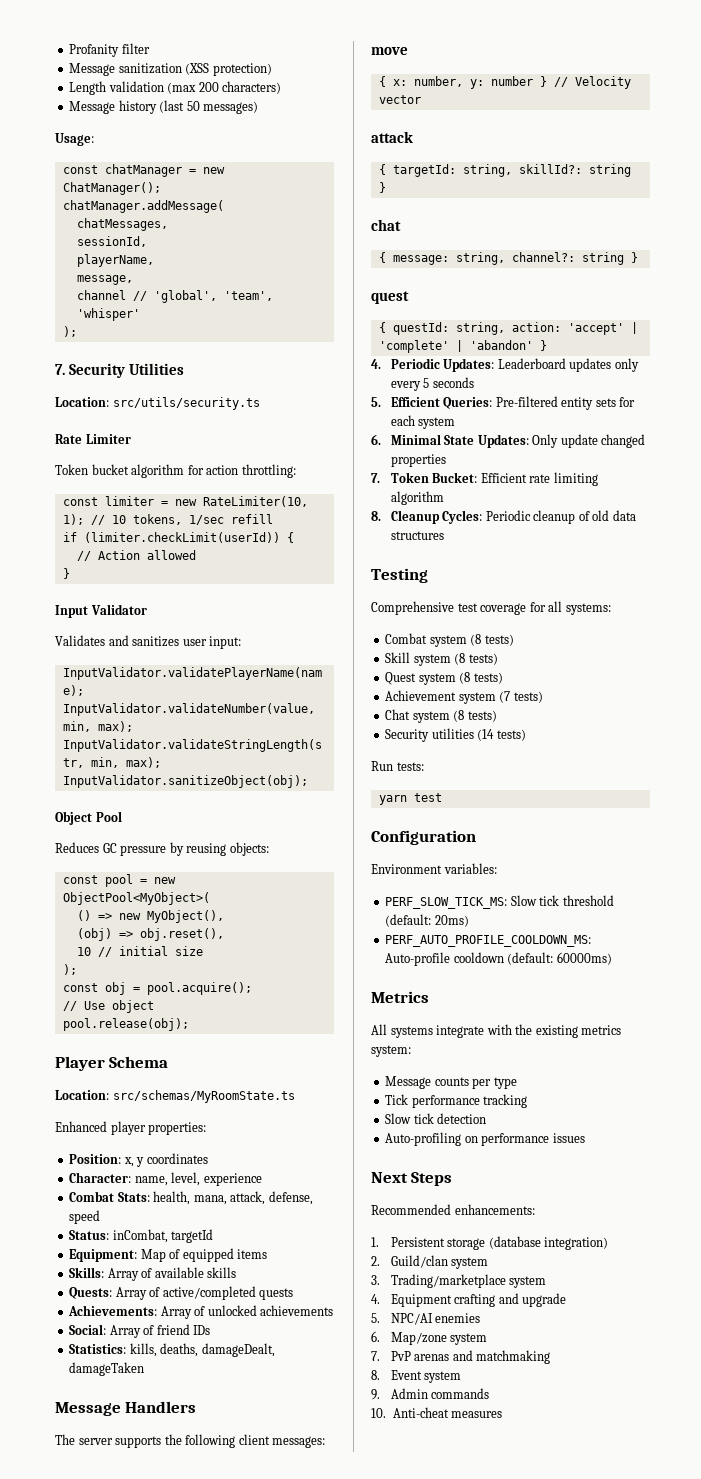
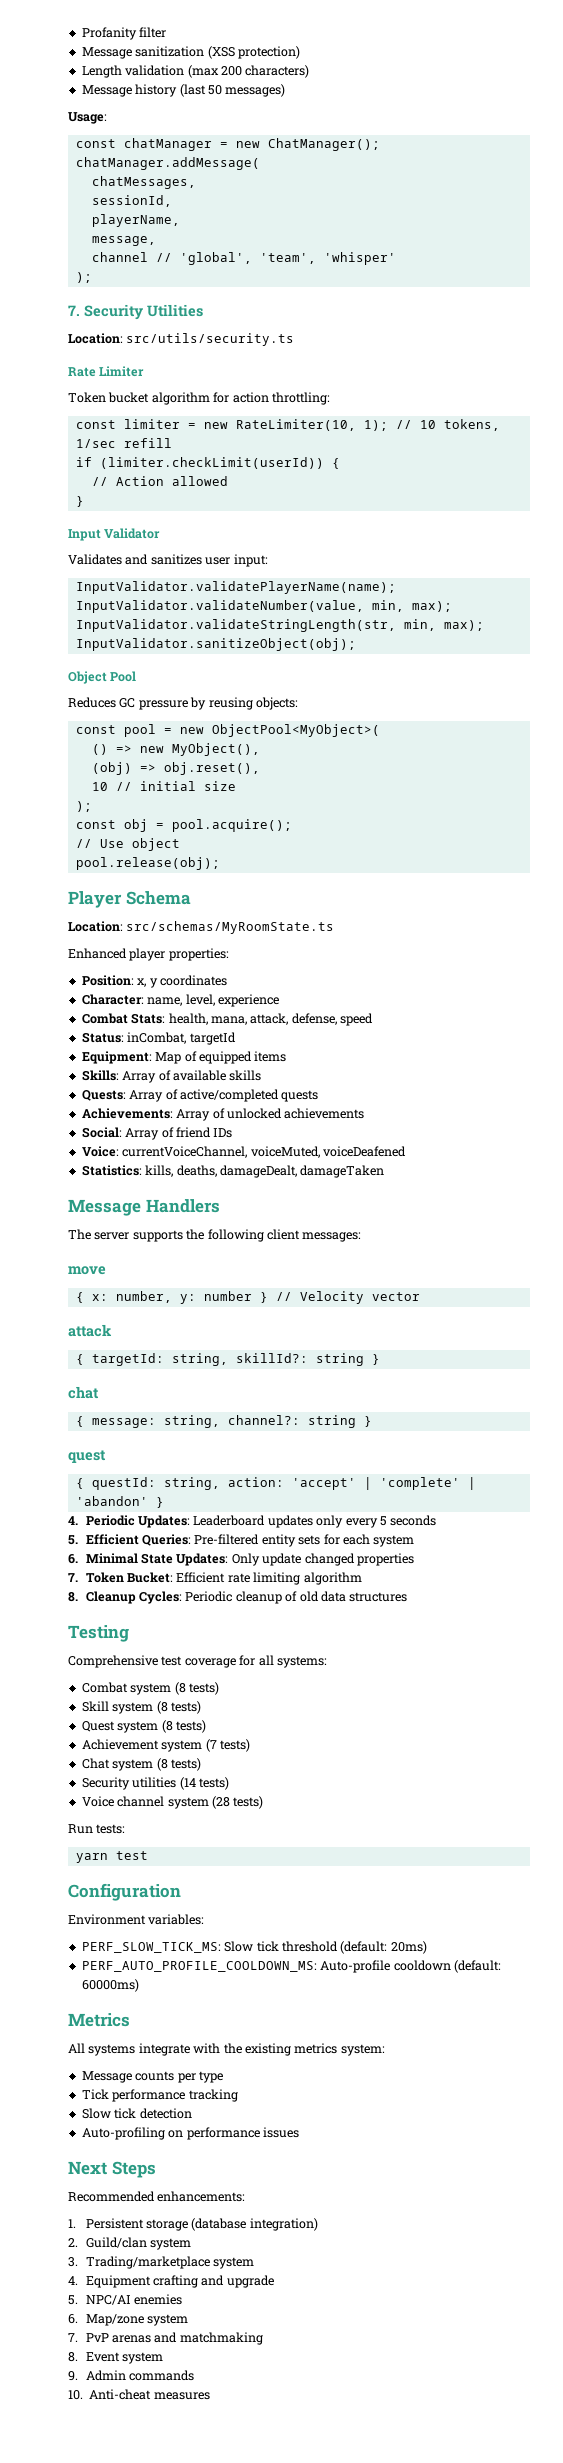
(211, 1330) none -> [81,1146,406,1158] // Voice: currentVoiceChannel, voiceMuted, voiceDeafened
(526, 735) none -> [81,1796,264,1809] // Voice channel system (28 tests)

